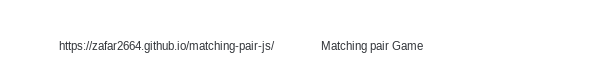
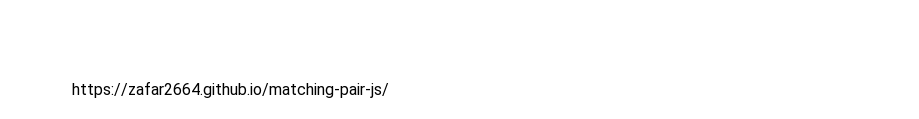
[321,41,424,53] Matching pair Game -> (389, 89) none

